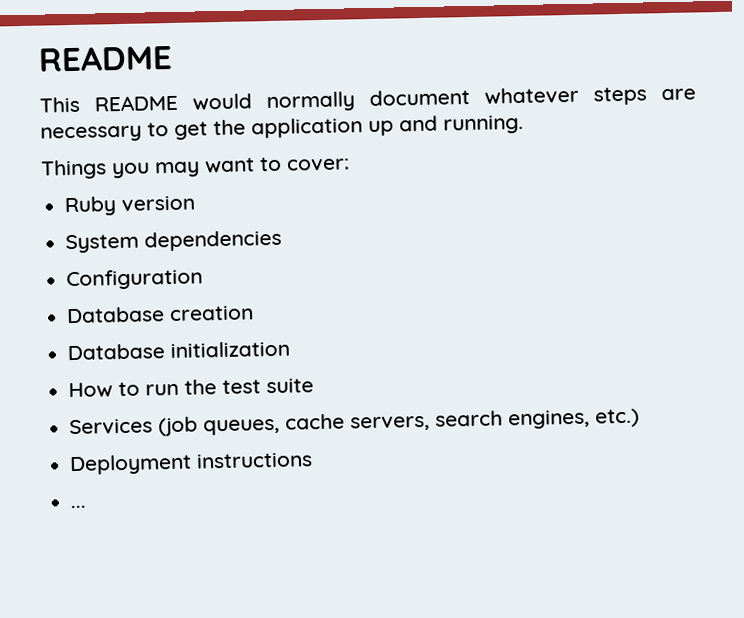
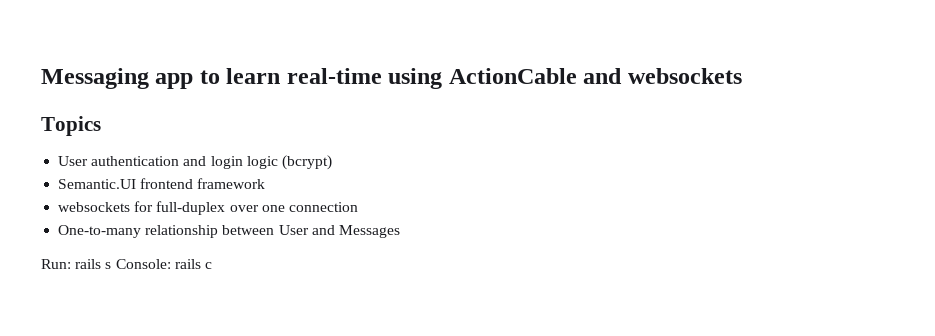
[38,44,173,72] [39,86,696,113] [40,114,524,143] [40,156,350,180] [64,195,196,217] [65,229,283,254] [66,268,204,291] [66,305,255,324] [67,340,291,361] [68,378,315,399] [69,408,641,437] [69,452,314,476] [70,504,87,509] README // This README would normally document whatever steps are necessary to get the application up and running. // Things you may want to cover: // Ruby version // System dependencies // Configuration // Database creation // Database initialization // How to run the test suite // Services (job queues, cache servers, search engines, etc.) // Deployment instructions // ... -> [41,68,742,89] [41,116,101,136] [58,155,332,170] [58,178,266,189] [58,201,358,215] [58,225,400,238] [41,259,212,269] Messaging app to learn real-time using ActionCable and websockets // Topics // User authentication and login logic (bcrypt) // Semantic.UI frontend framework // websockets for full-duplex over one connection // One-to-many relationship between User and Messages // Run: rails s Console: rails c

